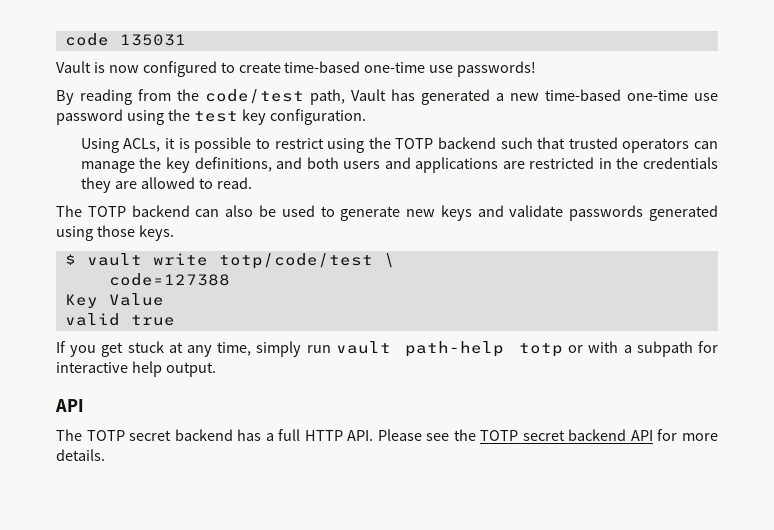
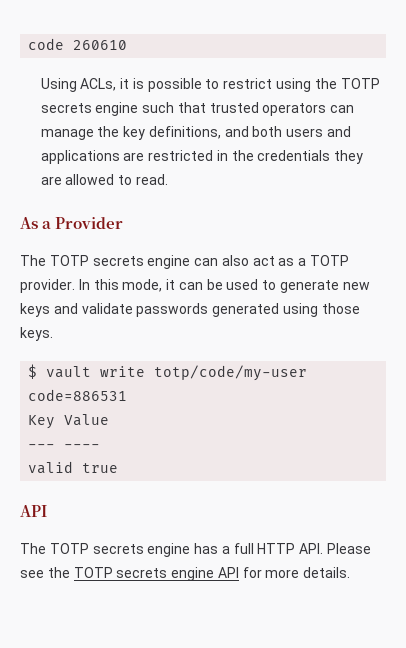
[119,34,186,46] [56,61,537,77] [56,89,718,105] [56,109,366,125] 135031 // Vault is now configured to create time-based one-time use passwords! // By reading from the code/test path, Vault has generated a new time-based one-time use password using the test key configuration. -> [73,40,128,50] 260610
[437,137,496,149] backend -> [40,102,139,116] secrets engine
[56,205,254,217] // The TOTP backend can also -> [20,217,124,229] [20,255,350,269] [20,279,203,293] // As a Provider // The TOTP secrets engine can also act as a TOTP provider. In this mode, it can
[218,253,395,269] [108,273,230,286] totp/code/test \ // code=127388 -> [154,365,308,381] [28,389,128,401] totp/code/my-user code=886531
(164, 299) none -> [28,444,101,449] // --- ----
[56,341,718,357] [56,361,216,377] // If you get stuck at any time, simply run vault path-help totp or with a subpath for interactive help output. -> (119, 468) none
[129,429,233,441] secret backend -> [92,543,191,557] secrets engine
[522,429,627,441] secret backend -> [116,567,215,581] secrets engine

